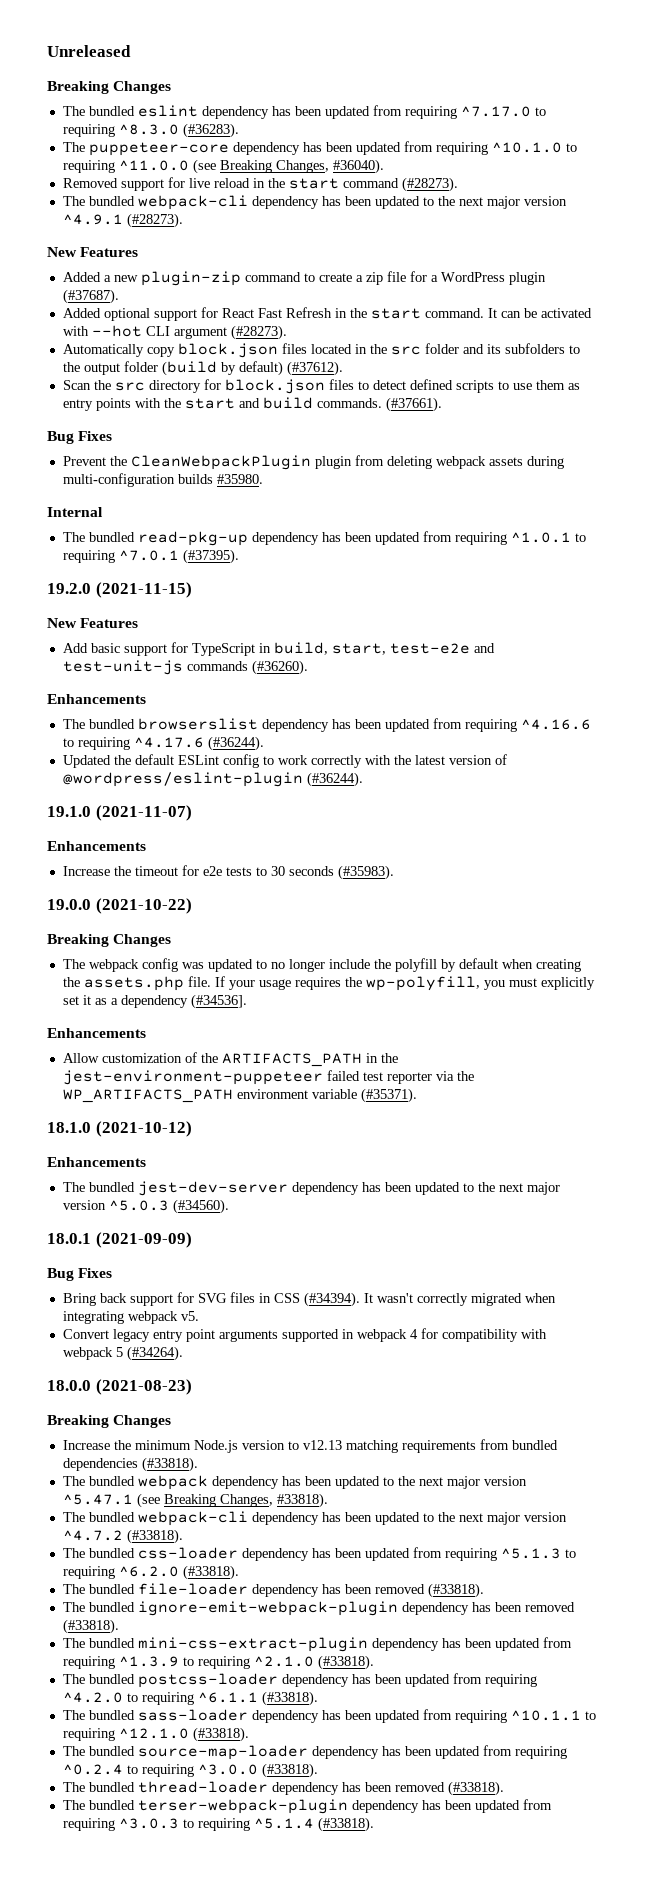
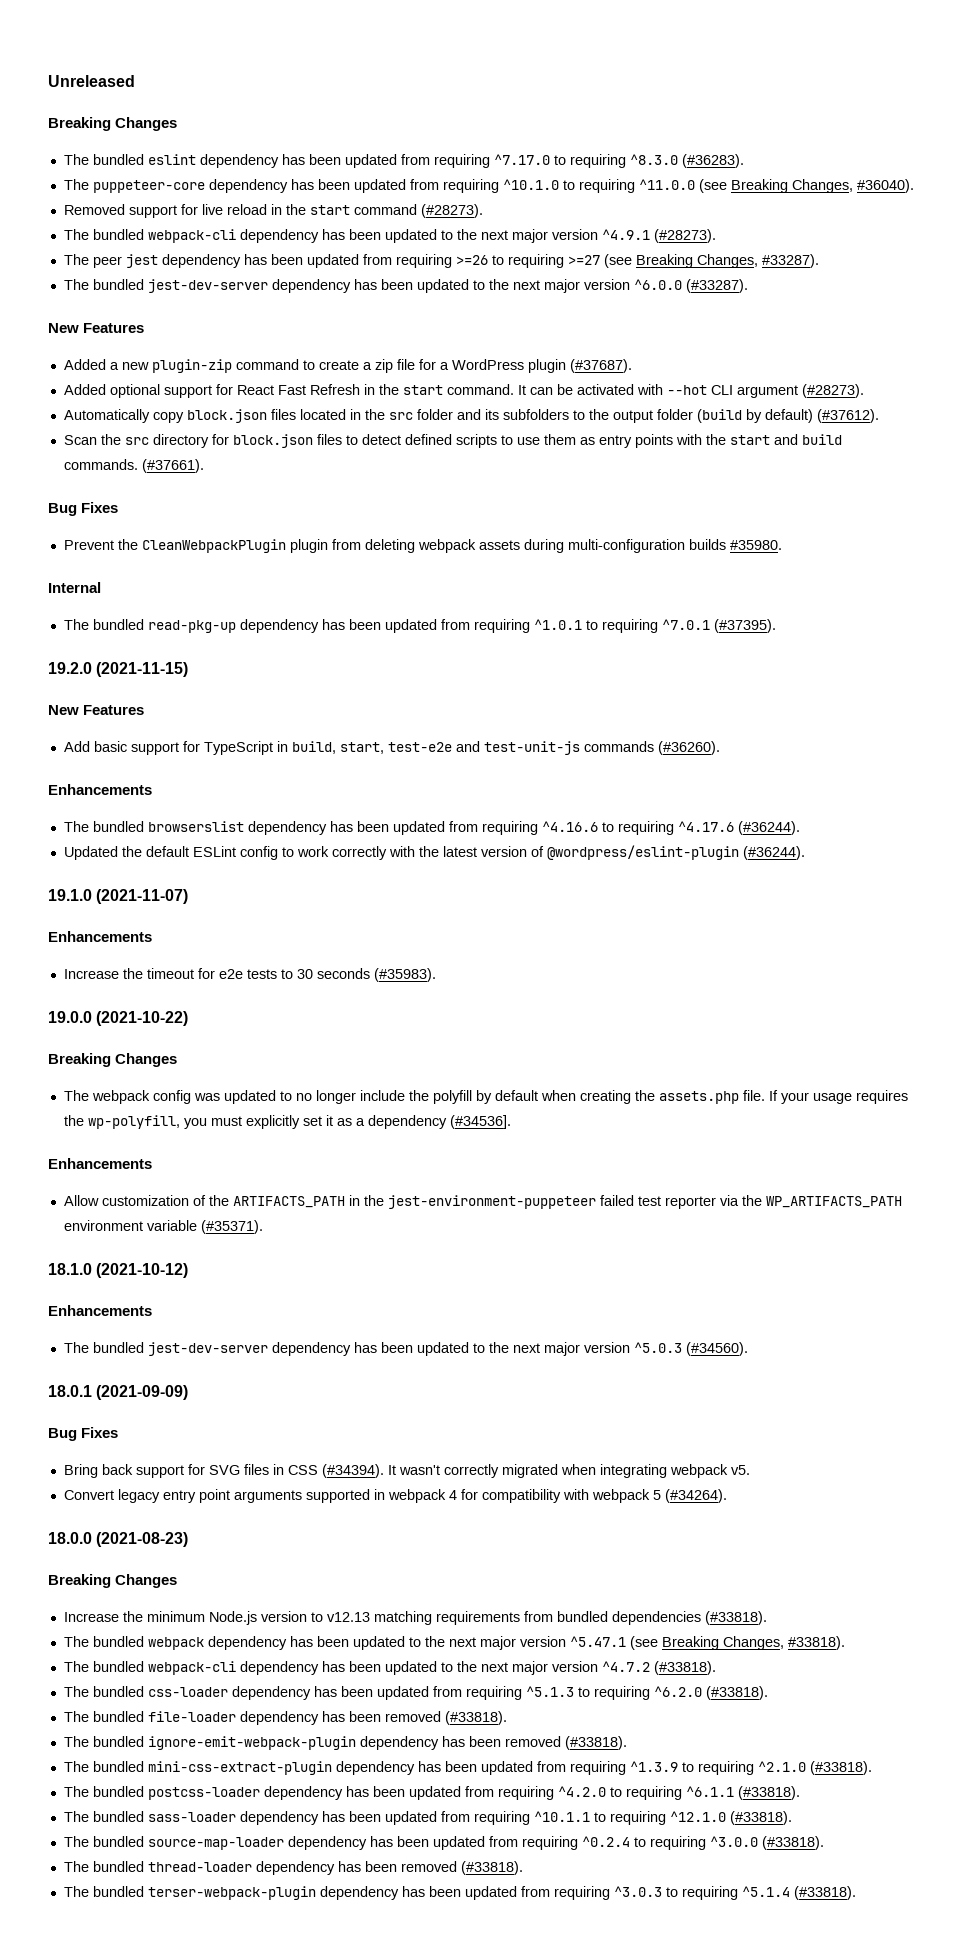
(183, 220) none -> [63,254,819,268] [63,279,748,293] // The peer jest dependency has been updated from requiring >=26 to requiring >=27 (see Breaking Changes, #33287). // The bundled jest-dev-server dependency has been updated to the next major version ^6.0.0 (#33287).

